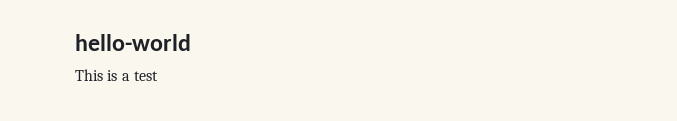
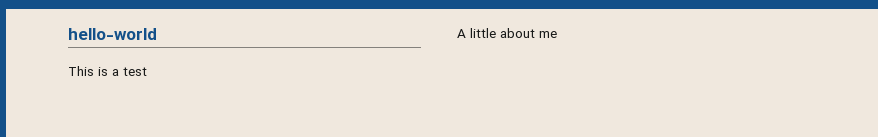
(158, 76) none -> [457,28,557,38] // A little about me

